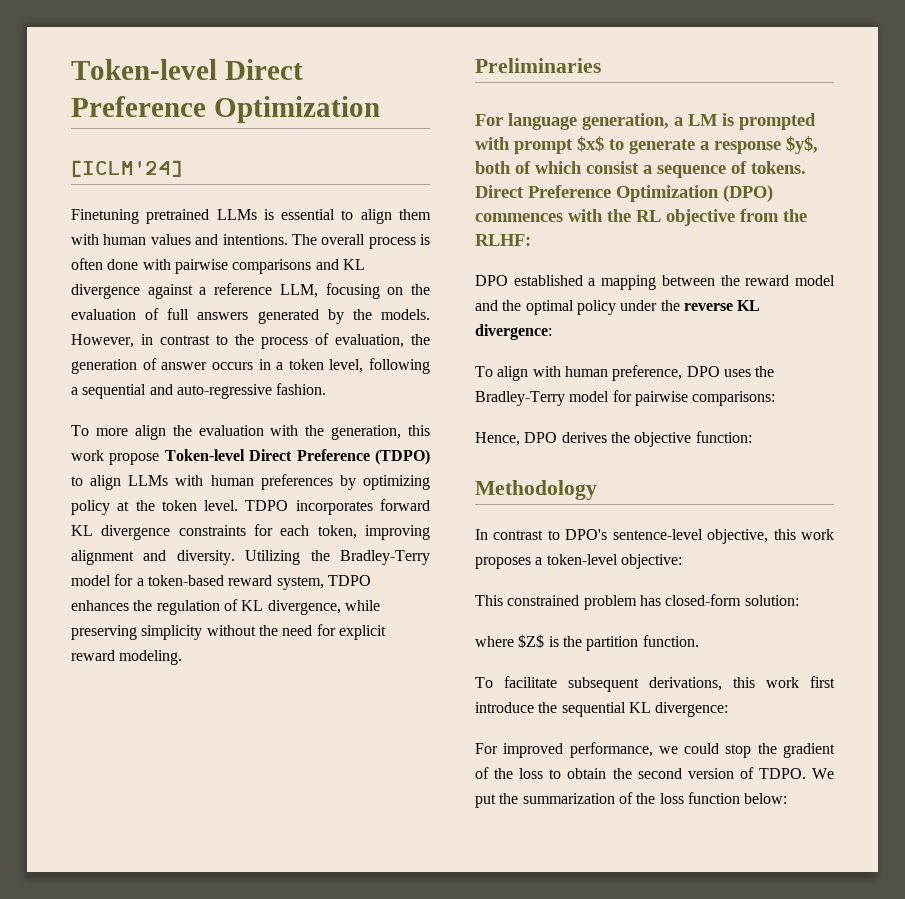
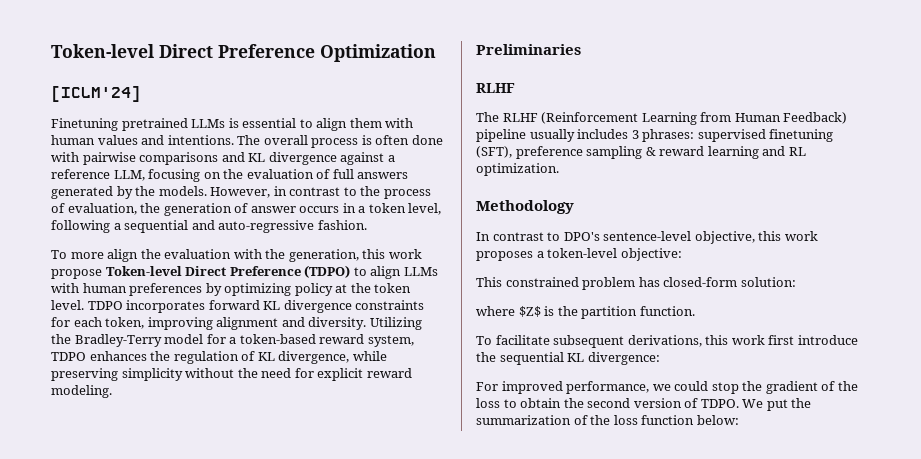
[475,113,816,130] [475,136,818,154] [475,161,806,178] [475,185,773,202] [475,209,807,226] [475,234,531,246] [475,275,835,290] [475,300,761,315] [475,324,552,340] [475,365,775,381] [475,390,776,406] [475,431,752,447] For language generation, a LM is prompted with prompt $x$ to generate a response $y$, both of which consist a sequence of tokens. Direct Preference Optimization (DPO) commences with the RL objective from the RLHF: // DPO established a mapping between the reward model and the optimal policy under the reverse KL divergence: // To align with human preference, DPO uses the Bradley-Terry model for pairwise comparisons: // Hence, DPO derives the objective function: -> [476,83,515,93] [476,112,848,125] [476,129,834,142] [476,146,806,159] [476,163,559,176] RLHF // The RLHF (Reinforcement Learning from Human Feedback) pipeline usually includes 3 phrases: supervised finetuning (SFT), preference sampling & reward learning and RL optimization.

